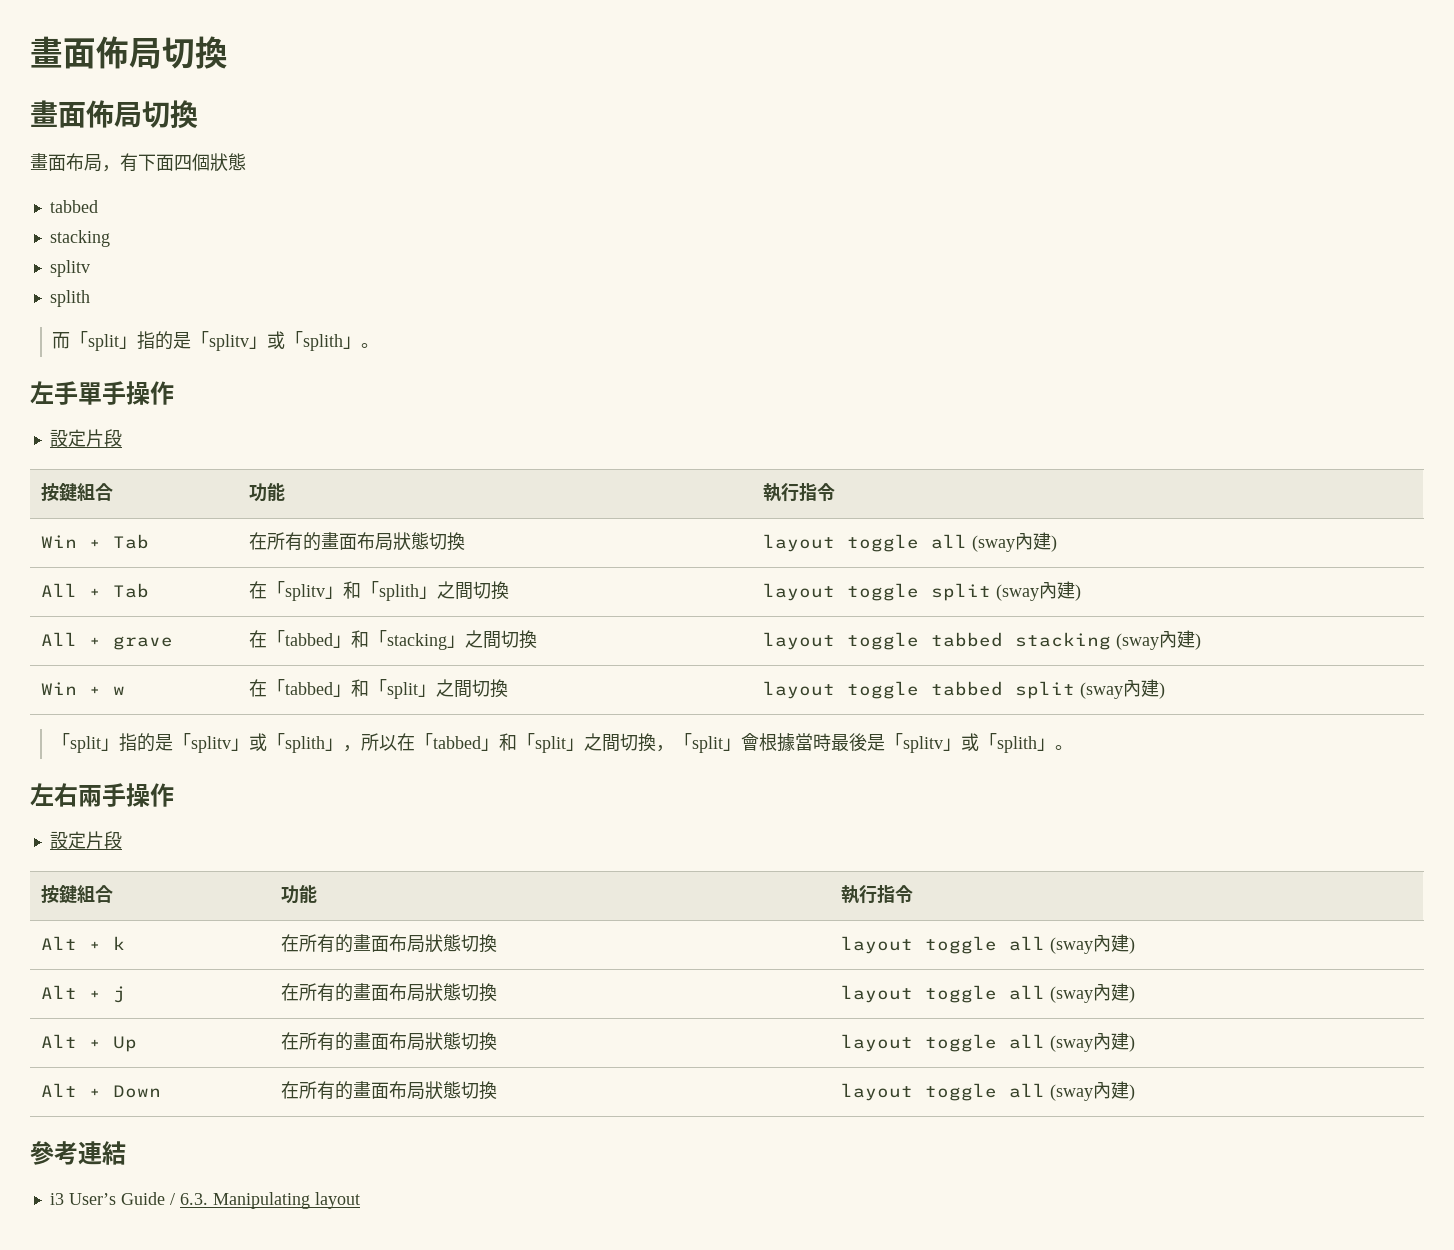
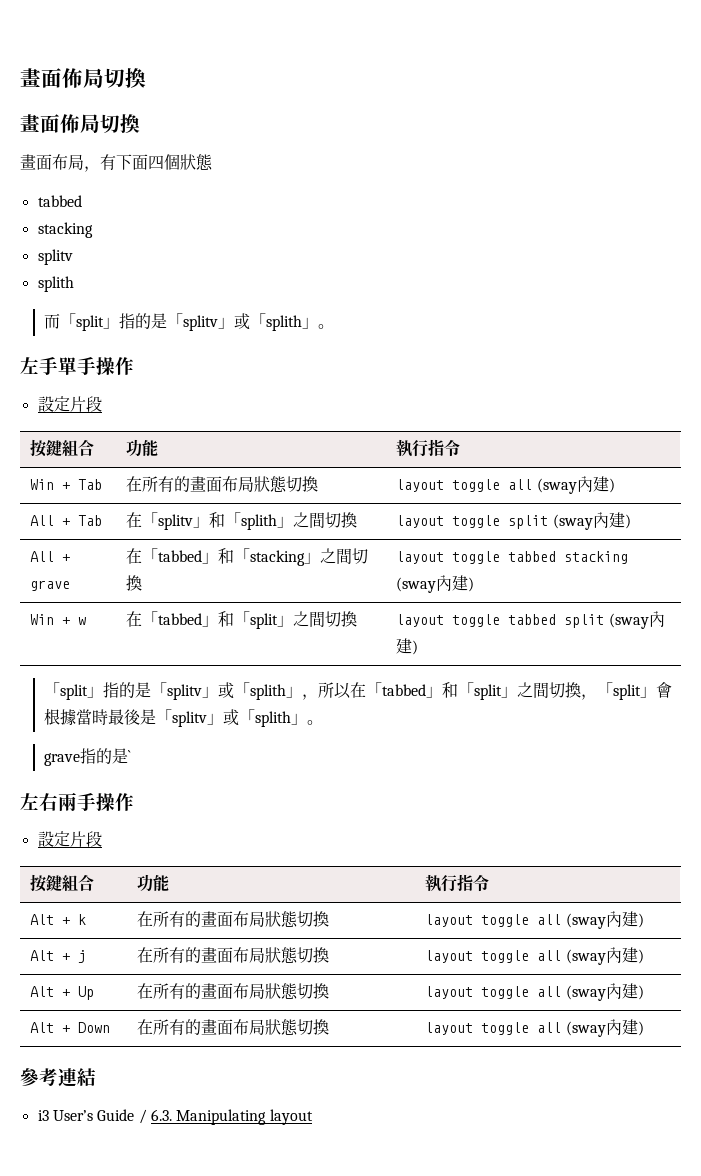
(1074, 747) none -> [44,748,132,766] // grave指的是`

